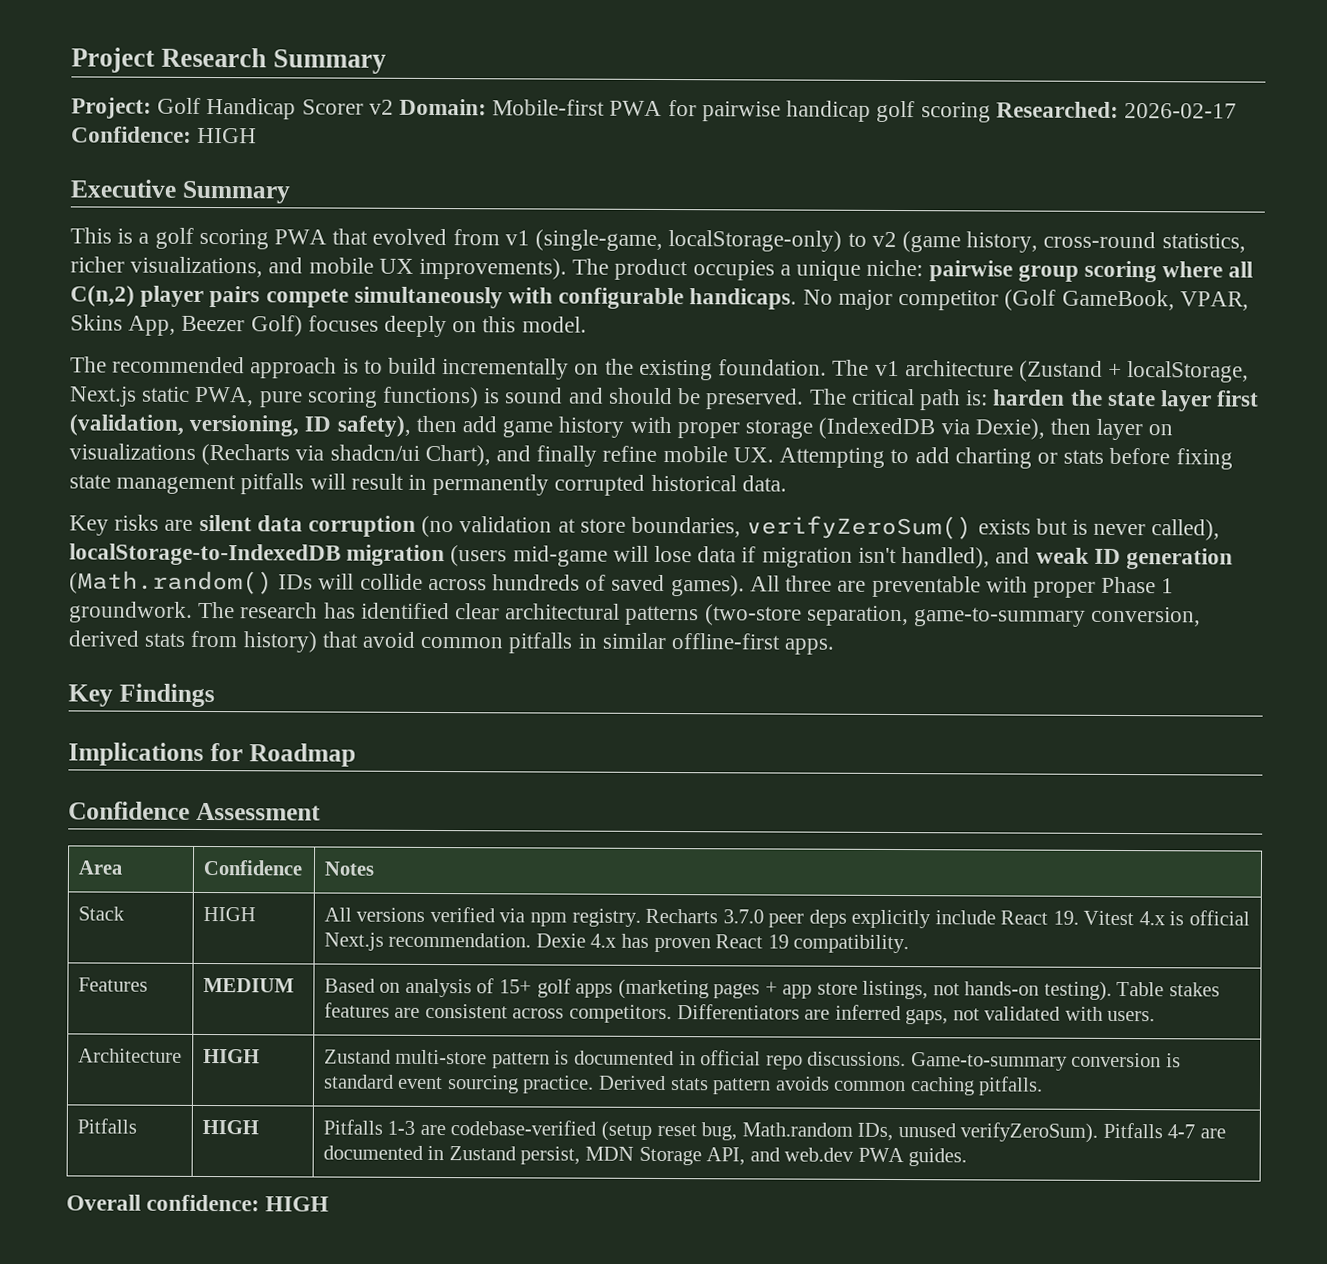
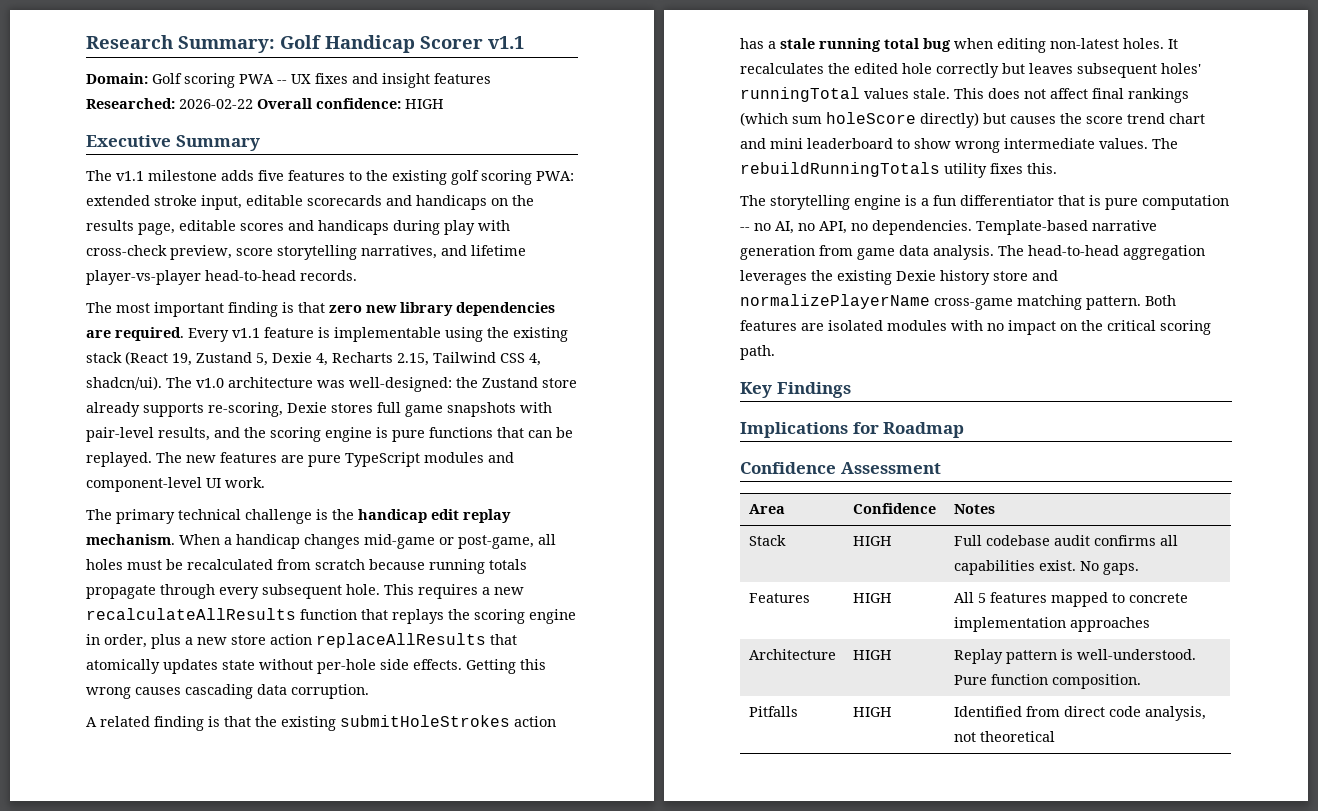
[71,47,387,74] [71,97,1237,123] [71,126,258,144] [70,179,290,204] [70,227,1246,253] [70,256,1254,283] [70,285,1249,311] [70,314,587,338] [70,356,1250,383] [69,386,1260,412] [69,414,1174,441] [69,443,1233,470] [69,473,787,496] [69,514,1221,541] [69,543,1233,570] [69,570,1175,598] [69,601,1202,627] [68,630,835,655] Project Research Summary // Project: Golf Handicap Scorer v2 Domain: Mobile-first PWA for pairwise handicap golf scoring Researched: 2026-02-17 Confidence: HIGH // Executive Summary // This is a golf scoring PWA that evolved from v1 (single-game, localStorage-only) to v2 (game history, cross-round statistics, richer visualizations, and mobile UX improvements). The product occupies a unique niche: pairwise group scoring where all C(n,2) player pairs compete simultaneously with configurable handicaps. No major competitor (Golf GameBook, VPAR, Skins App, Beezer Golf) focuses deeply on this model. // The recommended approach is to build incrementally on the existing foundation. The v1 architecture (Zustand + localStorage, Next.js static PWA, pure scoring functions) is sound and should be preserved. The critical path is: harden the state layer first (validation, versioning, ID safety), then add game history with proper storage (IndexedDB via Dexie), then layer on visualizations (Recharts via shadcn/ui Chart), and finally refine mobile UX. Attempting to add charting or stats before fixing state management pitfalls will result in permanently corrupted historical data. // Key risks are silent data corruption (no validation at store boundaries, verifyZeroSum() exists but is never called), localStorage-to-IndexedDB migration (users mid-game will lose data if migration isn't handled), and weak ID generation (Math.random() IDs will collide across hundreds of saved games). All three are preventable with proper Phase 1 groundwork. The research has identified clear architectural patterns (two-store separation, game-to-summary conversion, derived stats from history) that avoid common pitfalls in similar offline-first apps. -> [86,35,524,53] [86,73,491,88] [86,98,444,109] [86,135,260,151] [86,170,574,185] [86,195,534,210] [86,220,510,235] [86,245,526,260] [86,270,357,285] [86,302,555,317] [86,327,568,342] [86,351,541,366] [86,376,577,392] [86,402,552,417] [86,427,573,442] [86,452,514,467] [86,477,265,492] [86,509,511,524] [86,534,556,549] [86,559,527,574] [86,584,524,599] [86,608,576,624] [86,633,517,649] [86,659,546,674] [86,684,369,699] [86,715,556,731] [740,38,1178,53] [740,63,1201,78] [740,87,1189,103] [740,112,1205,128] [740,138,1178,153] [740,162,1057,178] [740,195,1229,210] [740,220,1157,235] [740,245,1205,260] [740,270,1058,285] [740,294,1176,310] [740,320,1211,335] [740,345,775,360] Research Summary: Golf Handicap Scorer v1.1 // Domain: Golf scoring PWA -- UX fixes and insight features Researched: 2026-02-22 Overall confidence: HIGH // Executive Summary // The v1.1 milestone adds five features to the existing golf scoring PWA: extended stroke input, editable scorecards and handicaps on the results page, editable scores and handicaps during play with cross-check preview, score storytelling narratives, and lifetime player-vs-player head-to-head records. // The most important finding is that zero new library dependencies are required. Every v1.1 feature is implementable using the existing stack (React 19, Zustand 5, Dexie 4, Recharts 2.15, Tailwind CSS 4, shadcn/ui). The v1.0 architecture was well-designed: the Zustand store already supports re-scoring, Dexie stores full game snapshots with pair-level results, and the scoring engine is pure functions that can be replayed. The new features are pure TypeScript modules and component-level UI work. // The primary technical challenge is the handicap edit replay mechanism. When a handicap changes mid-game or post-game, all holes must be recalculated from scratch because running totals propagate through every subsequent hole. This requires a new recalculateAllResults function that replays the scoring engine in order, plus a new store action replaceAllResults that atomically updates state without per-hole side effects. Getting this wrong causes cascading data corruption. // A related finding is that the existing submitHoleStrokes action has a stale running total bug when editing non-latest holes. It recalculates the edited hole correctly but leaves subsequent holes' runningTotal values stale. This does not affect final rankings (which sum holeScore directly) but causes the score trend chart and mini leaderboard to show wrong intermediate values. The rebuildRunningTotals utility fixes this. // The storytelling engine is a fun differentiator that is pure computation -- no AI, no API, no dependencies. Template-based narrative generation from game data analysis. The head-to-head aggregation leverages the existing Dexie history store and normalizePlayerName cross-game matching pattern. Both features are isolated modules with no impact on the critical scoring path.
[323,906,1250,929] [323,932,910,954] [77,977,148,992] [202,977,294,993] [323,978,1220,1001] [323,1002,1156,1025] [77,1048,182,1063] [202,1048,260,1064] [323,1049,1181,1071] [323,1074,1044,1096] [76,1118,137,1134] [201,1119,259,1135] [322,1119,1226,1143] [322,1145,968,1167] [66,1194,330,1212] All versions verified via npm registry. Recharts 3.7.0 peer deps explicitly include React 19. Vitest 4.x is official Next.js recommendation. Dexie 4.x has proven React 19 compatibility. // Features | MEDIUM | Based on analysis of 15+ golf apps (marketing pages + app store listings, not hands-on testing). Table stakes features are consistent across competitors. Differentiators are inferred gaps, not validated with users. // Architecture | HIGH | Zustand multi-store pattern is documented in official repo discussions. Game-to-summary conversion is standard event sourcing practice. Derived stats pattern avoids common caching pitfalls. // Pitfalls | HIGH | Pitfalls 1-3 are codebase-verified (setup reset bug, Math.random IDs, unused verifyZeroSum). Pitfalls 4-7 are documented in Zustand persist, MDN Storage API, and web.dev PWA guides. // Overall confidence: HIGH -> [953,535,1178,546] [953,560,1139,575] [748,593,810,603] [852,593,892,603] [953,592,1188,607] [953,617,1150,632] [748,649,836,660] [852,650,892,660] [953,649,1196,664] [953,674,1141,689] [748,706,798,717] [852,707,892,717] [953,706,1206,721] [953,731,1055,742] Full codebase audit confirms all capabilities exist. No gaps. // Features | HIGH | All 5 features mapped to concrete implementation approaches // Architecture | HIGH | Replay pattern is well-understood. Pure function composition. // Pitfalls | HIGH | Identified from direct code analysis, not theoretical

